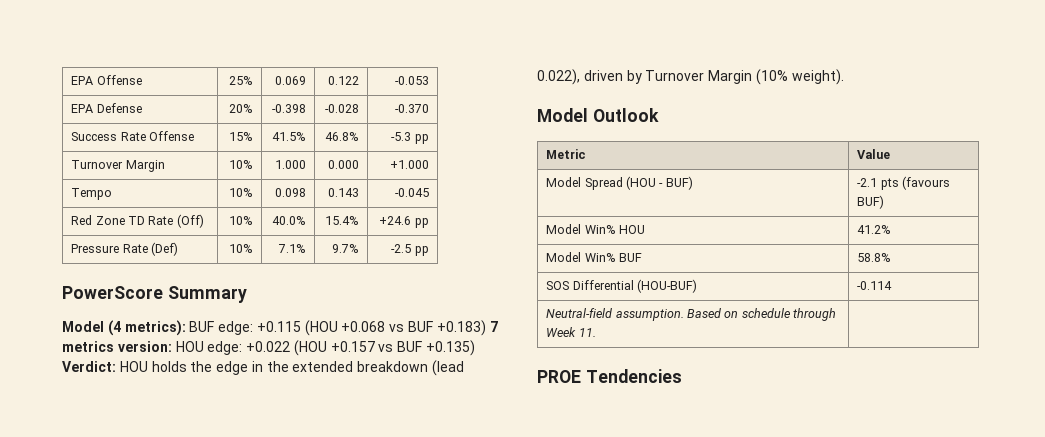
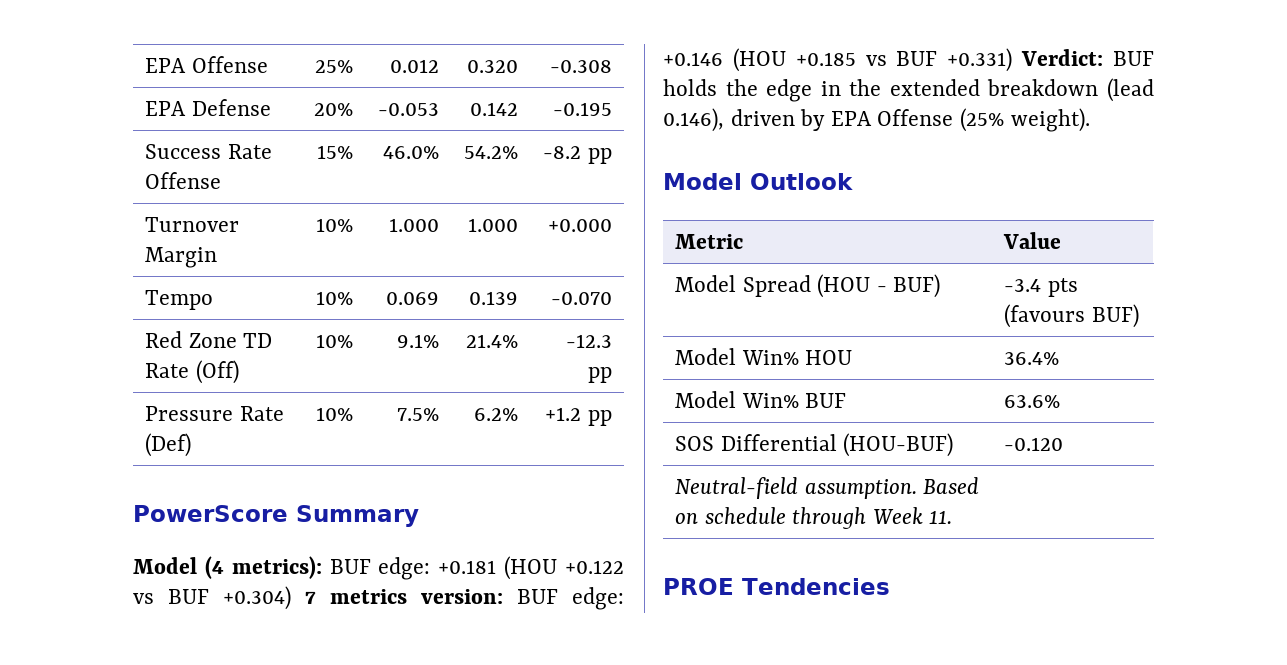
[274,76,306,85] [327,76,359,85] [394,76,429,85] 0.069 | 0.122 | -0.053 -> [390,59,440,73] [467,60,519,73] [550,60,613,73] 0.012 | 0.320 | -0.308
[271,104,306,113] [324,104,359,113] [394,104,429,113] -0.398 | -0.028 | -0.370 -> [378,103,440,116] [470,102,519,116] [553,102,613,116] -0.053 | 0.142 | -0.195
[271,132,306,141] [324,132,359,141] [391,132,412,141] 41.5% | 46.8% | -5.3 -> [383,146,440,159] [464,146,519,159] [543,146,582,159] 46.0% | 54.2% | -8.2
[327,160,359,169] [389,160,429,169] 0.000 | +1.000 -> [468,218,519,232] [548,219,613,232] 1.000 | +0.000
[274,188,306,197] [327,188,359,197] [394,188,429,197] 0.098 | 0.143 | -0.045 -> [386,292,440,305] [469,291,519,305] [551,292,613,305] 0.069 | 0.139 | -0.070
[271,216,306,225] [324,216,359,225] [379,216,412,225] 40.0% | 15.4% | +24.6 -> [397,334,440,348] [466,334,519,348] [566,334,613,348] 9.1% | 21.4% | -12.3
[277,244,306,253] [331,244,359,253] [391,244,412,253] 7.1% | 9.7% | -2.5 -> [397,408,440,421] [474,408,519,421] [545,407,582,421] 7.5% | 6.2% | +1.2
[256,320,486,336] +0.115 (HOU +0.068 vs BUF +0.183) -> [438,556,624,580] [133,586,291,610] +0.181 (HOU +0.122 vs BUF +0.304)
[175,340,476,356] [62,361,148,372] HOU edge: +0.022 (HOU +0.157 vs BUF +0.135) Verdict: HOU -> [517,587,624,610] [663,48,1154,72] BUF edge: +0.146 (HOU +0.185 vs BUF +0.331) Verdict: BUF
[537,69,580,85] 0.022), -> [663,108,724,132] 0.146),
[645,69,788,85] Turnover Margin (10% -> [830,108,1005,132] EPA Offense (25%
[857,178,878,187] -2.1 -> [1003,279,1041,292] -3.4
[857,225,892,234] 41.2% -> [1003,352,1059,365] 36.4%
[857,253,892,262] 58.8% -> [1003,395,1060,408] 63.6%
[857,281,893,290] -0.114 -> [1003,437,1063,451] -0.120

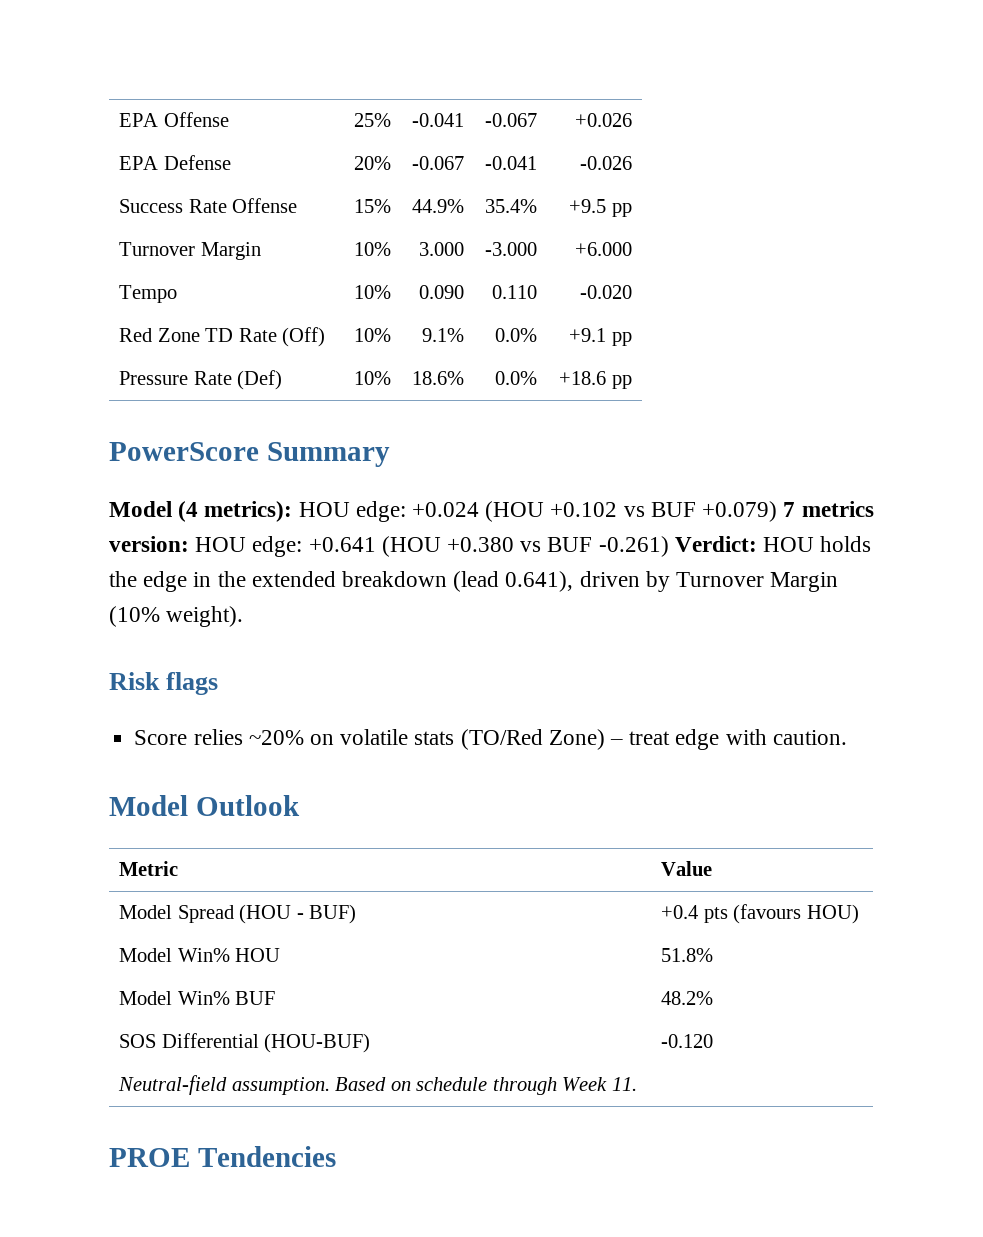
[390,59,440,73] [467,60,519,73] [550,60,613,73] 0.012 | 0.320 | -0.308 -> [412,113,465,127] [485,113,538,127] [575,113,633,127] -0.041 | -0.067 | +0.026
[378,103,440,116] [470,102,519,116] [553,102,613,116] -0.053 | 0.142 | -0.195 -> [412,156,465,170] [485,156,538,170] [580,156,633,170] -0.067 | -0.041 | -0.026
[383,146,440,159] [464,146,519,159] [543,146,582,159] 46.0% | 54.2% | -8.2 -> [412,199,465,213] [485,199,538,213] [569,199,607,213] 44.9% | 35.4% | +9.5
[389,218,440,232] [468,218,519,232] [548,219,613,232] 1.000 | 1.000 | +0.000 -> [419,242,465,256] [485,242,538,256] [575,242,633,256] 3.000 | -3.000 | +6.000
[386,292,440,305] [469,291,519,305] [551,292,613,305] 0.069 | 0.139 | -0.070 -> [419,285,465,299] [492,285,538,299] [580,285,633,299] 0.090 | 0.110 | -0.020
[466,334,519,348] [566,334,613,348] 21.4% | -12.3 -> [495,328,538,342] [569,328,607,342] 0.0% | +9.1
[397,408,440,421] [474,408,519,421] [545,407,582,421] 7.5% | 6.2% | +1.2 -> [412,371,465,385] [495,371,538,385] [559,371,607,385] 18.6% | 0.0% | +18.6
[329,556,624,580] [133,586,291,610] BUF edge: +0.181 (HOU +0.122 vs BUF +0.304) -> [298,501,778,522] HOU edge: +0.024 (HOU +0.102 vs BUF +0.079)
[517,587,624,610] [663,48,1154,72] BUF edge: +0.146 (HOU +0.185 vs BUF +0.331) Verdict: BUF -> [195,536,815,557] HOU edge: +0.641 (HOU +0.380 vs BUF -0.261) Verdict: HOU
[663,108,724,132] 0.146), -> [505,571,574,592] 0.641),
[830,108,1090,132] EPA Offense (25% weight). -> [676,572,839,592] [109,606,244,627] [109,672,219,695] [134,729,847,750] Turnover Margin (10% weight). // Risk flags // Score relies ~20% on volatile stats (TO/Red Zone) – treat edge with caution.
[1003,279,1041,292] -3.4 -> [660,905,698,919] +0.4
[1091,304,1139,328] BUF) -> [806,904,859,924] HOU)
[1003,352,1059,365] 36.4% -> [660,948,713,962] 51.8%
[1003,395,1060,408] 63.6% -> [660,991,713,1005] 48.2%

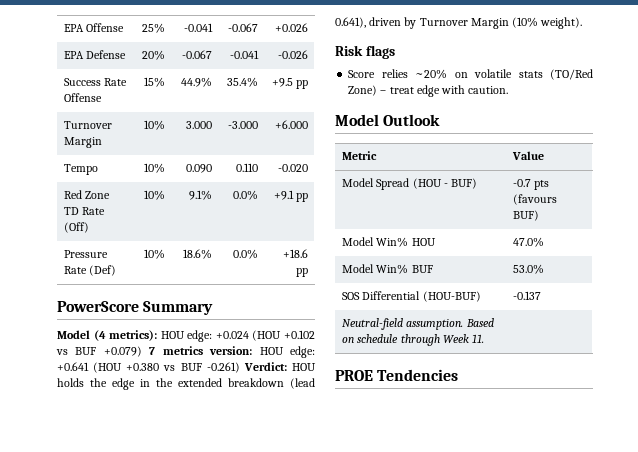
[660,905,698,919] +0.4 -> [513,179,532,187] -0.7
[806,904,859,924] HOU) -> [513,210,540,221] BUF)
[660,948,713,962] 51.8% -> [513,237,545,247] 47.0%
[660,991,713,1005] 48.2% -> [513,264,545,274] 53.0%
[660,1034,713,1048] -0.120 -> [513,291,542,300] -0.137

